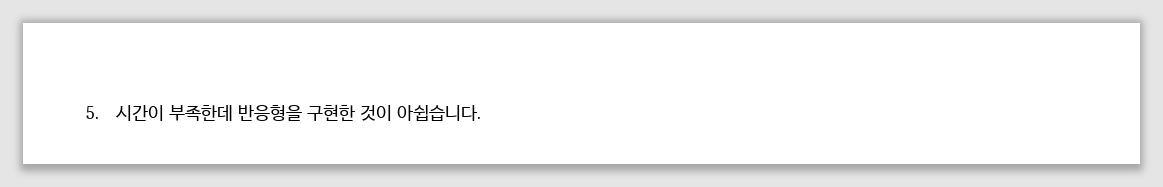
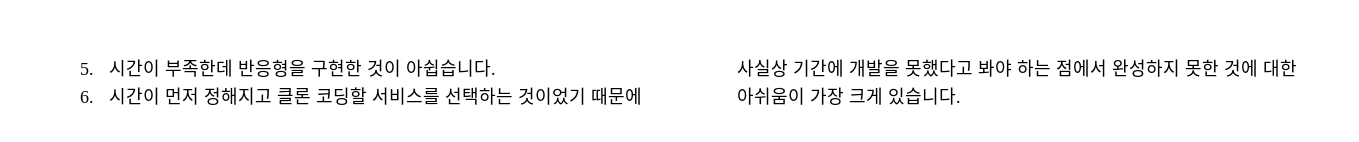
(481, 113) none -> [80,87,642,105] [736,59,1297,77] [736,87,961,105] // 6. 시간이 먼저 정해지고 클론 코딩할 서비스를 선택하는 것이었기 때문에 사실상 기간에 개발을 못했다고 봐야 하는 점에서 완성하지 못한 것에 대한 아쉬움이 가장 크게 있습니다.

